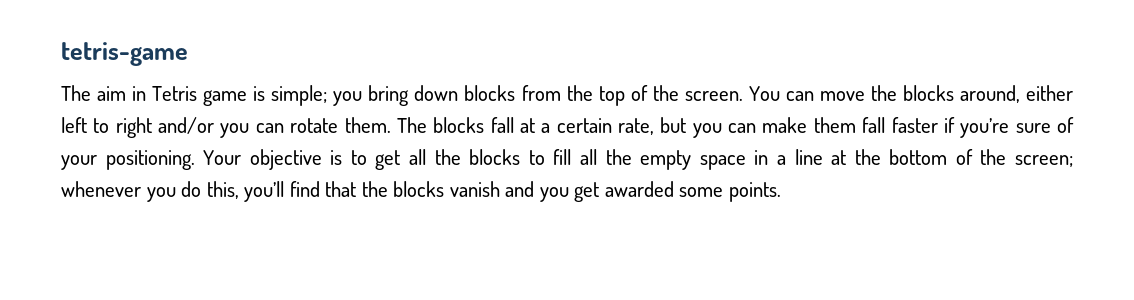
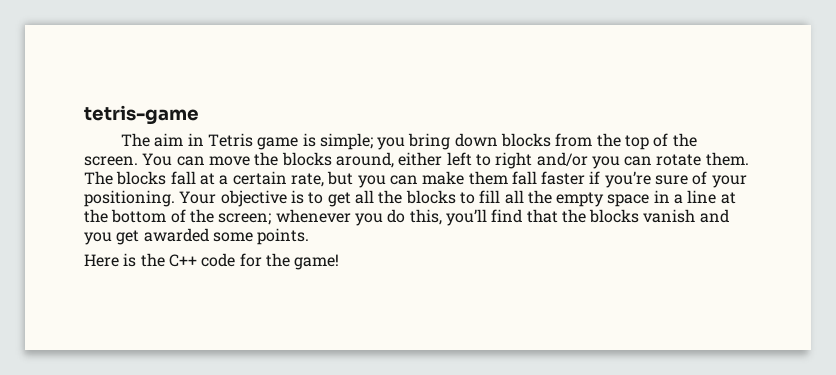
(782, 192) none -> [84,253,340,270] // Here is the C++ code for the game!

